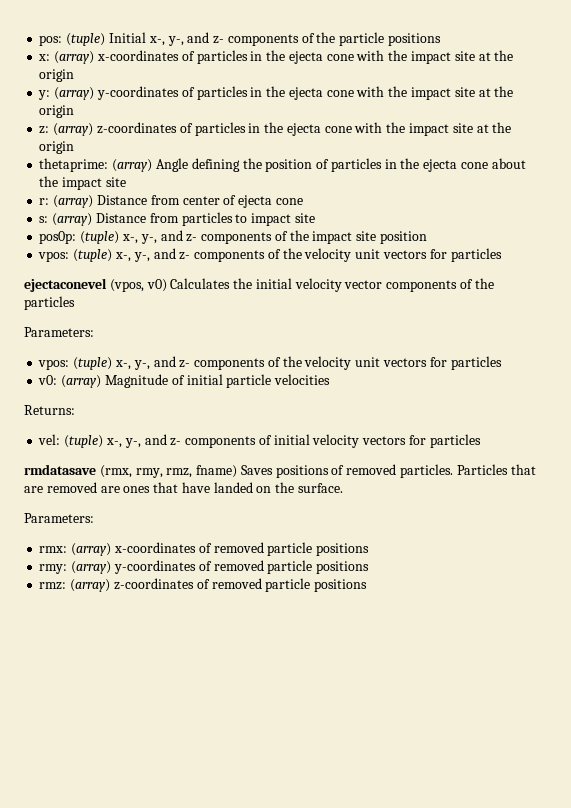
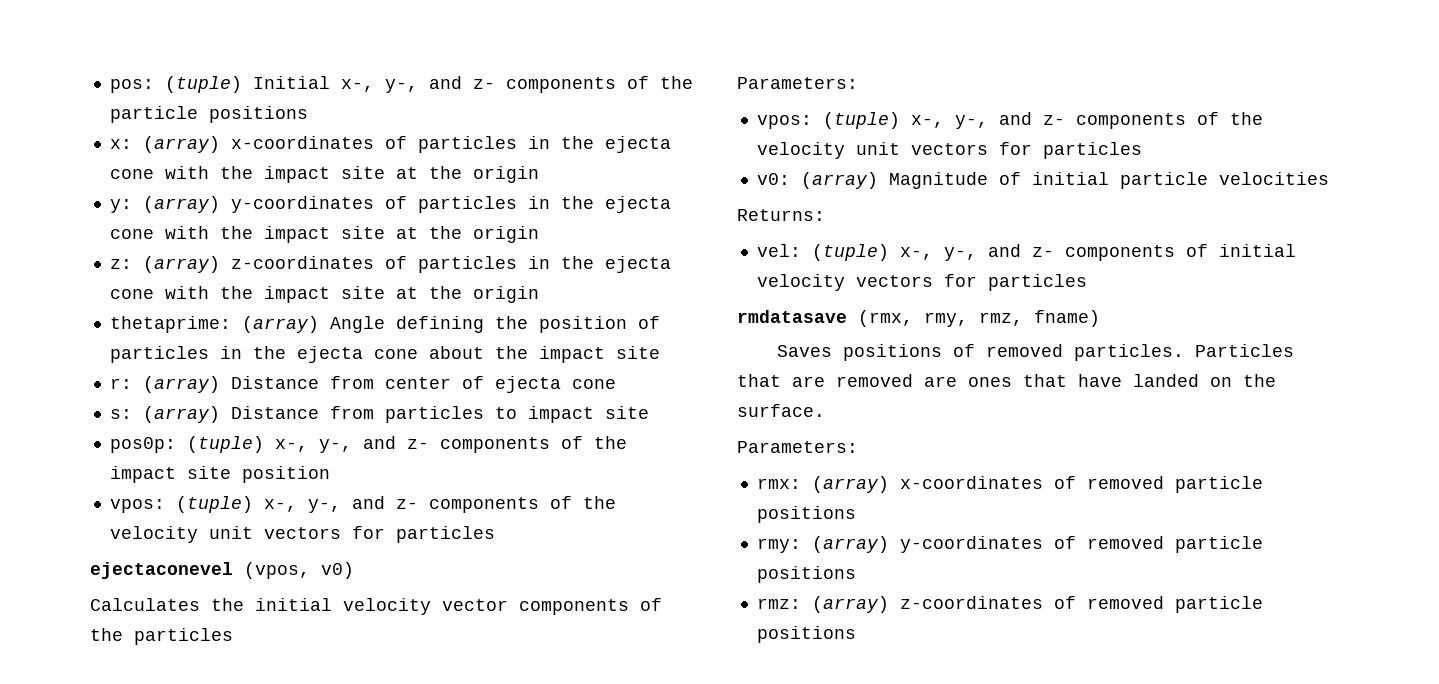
(167, 285) none -> (354, 570) //
(238, 471) none -> (1100, 318) //

